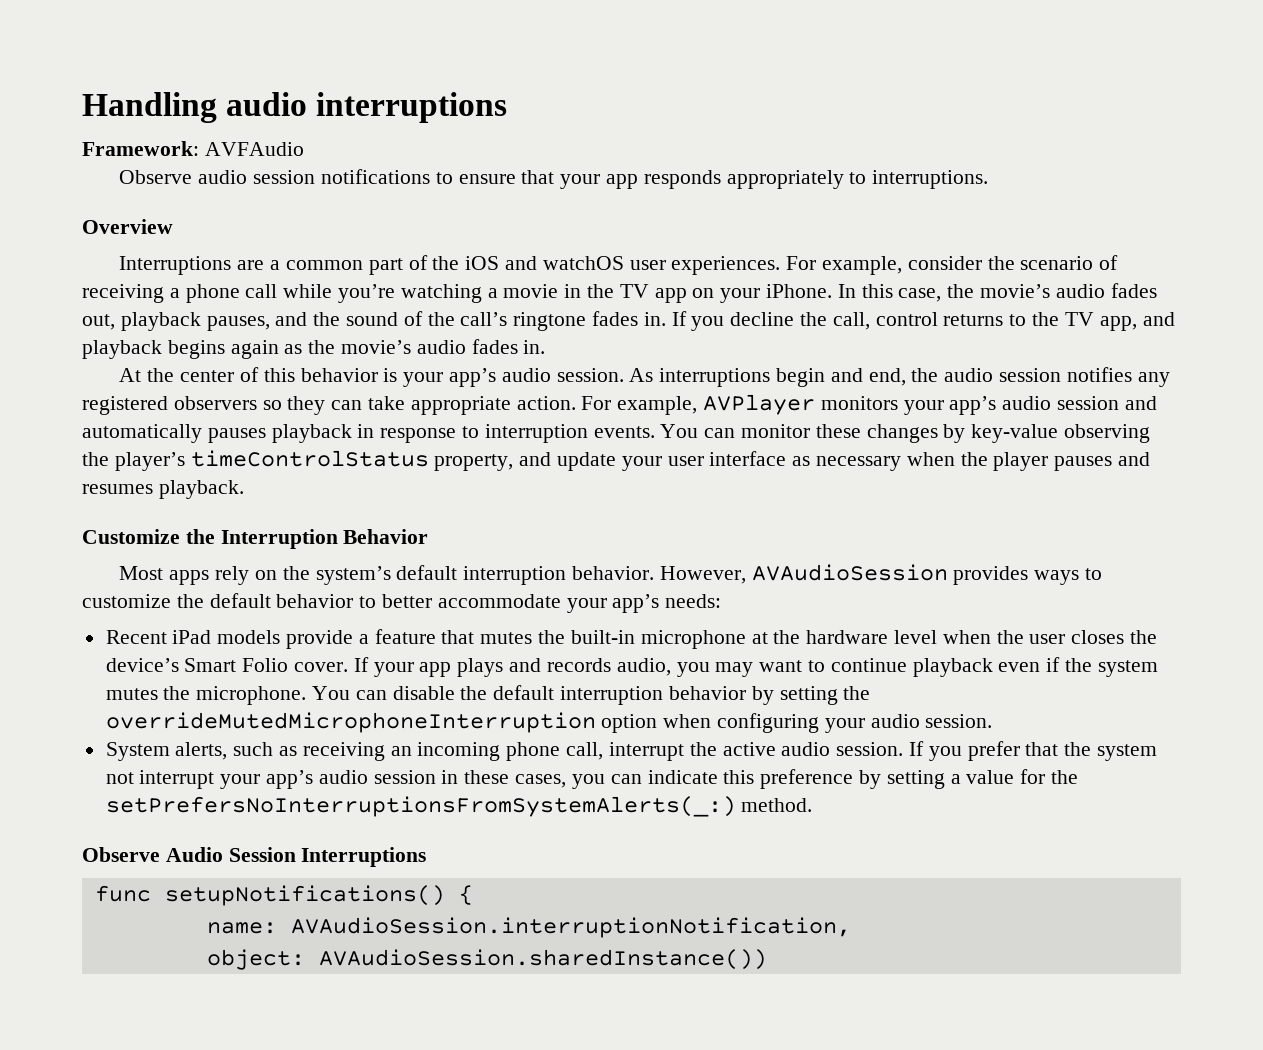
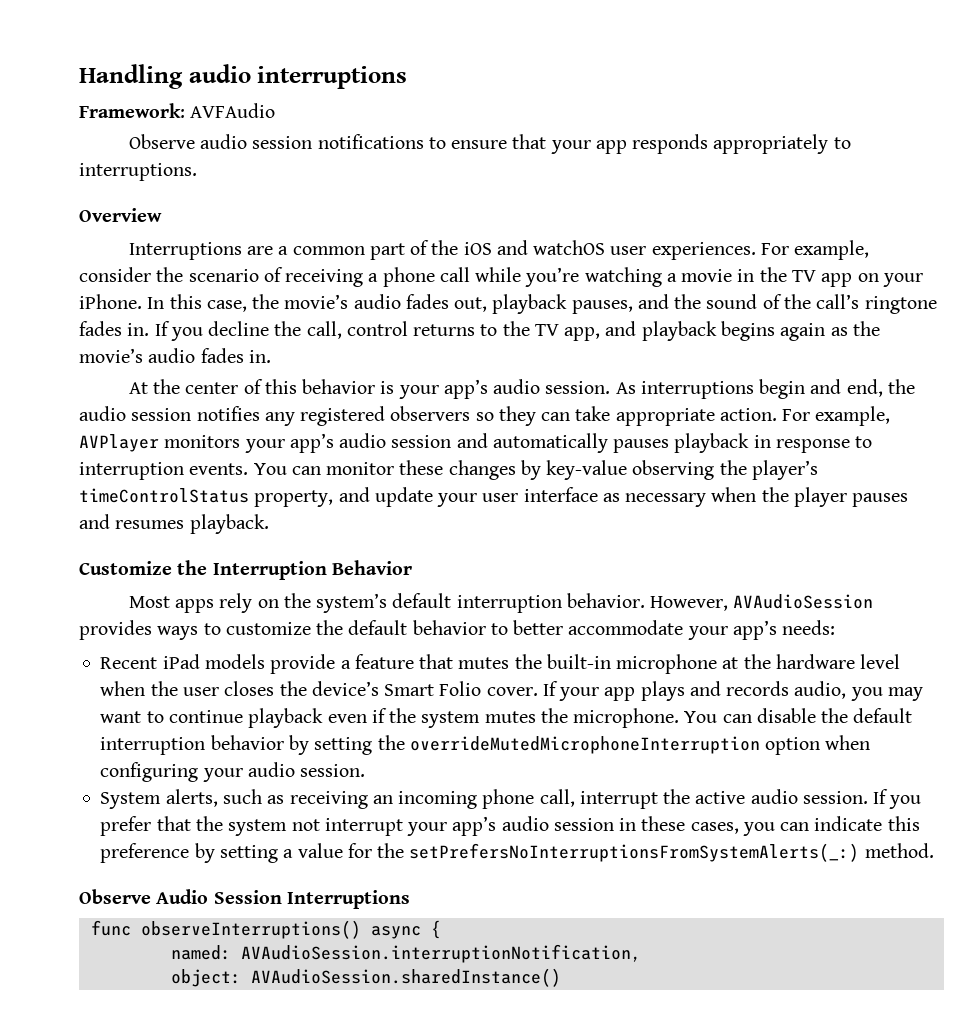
[164,885,445,906] setupNotifications() -> [140,920,421,939] observeInterruptions() async
[206,922,277,934] name: -> [170,945,231,960] named:
[318,949,767,970] AVAudioSession.sharedInstance()) -> [250,968,561,987] AVAudioSession.sharedInstance()

